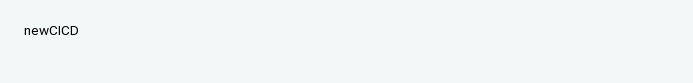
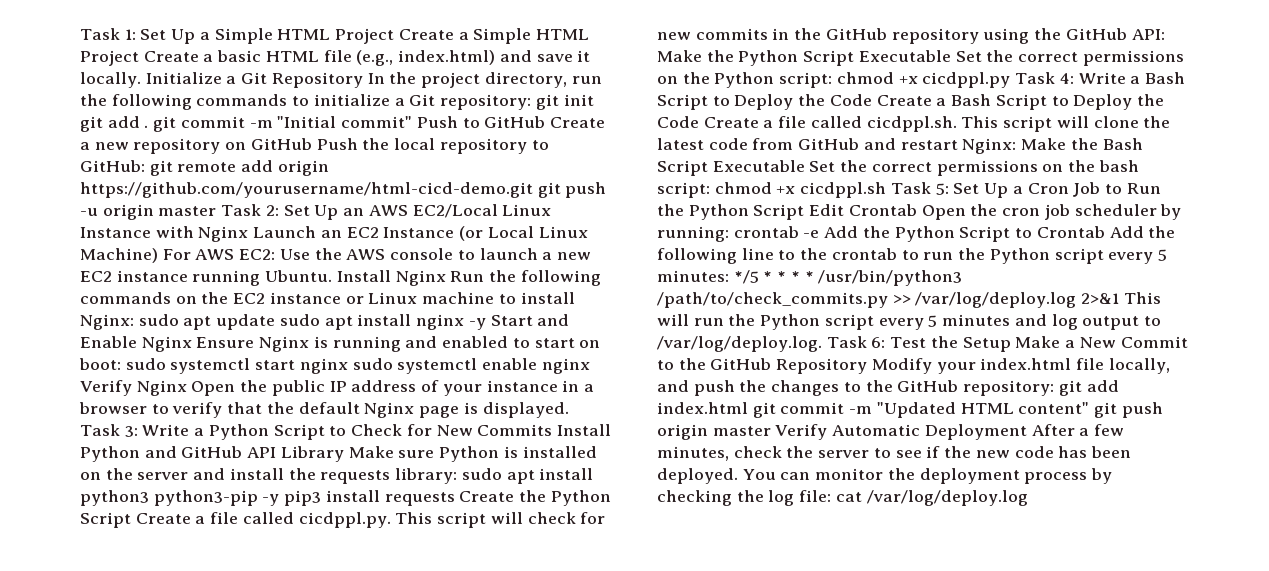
[24,26,79,35] newCICD -> [80,28,589,44] [80,50,591,66] [80,72,602,88] [80,94,594,110] [80,116,605,132] [80,138,549,154] [80,160,329,176] [80,182,607,198] [80,204,552,220] [80,226,588,242] [80,248,591,263] [80,270,601,286] [80,292,575,304] [80,314,570,330] [80,336,601,352] [79,358,590,374] [80,380,594,396] [79,402,569,418] [80,424,611,440] [80,446,597,462] [80,468,594,484] [80,490,611,506] [80,512,606,528] [657,28,1165,44] [657,50,1184,66] [657,72,1185,88] [657,94,1164,110] [657,116,1171,132] [657,138,1143,154] [657,160,1139,176] [657,182,1161,198] [657,204,1182,220] [657,226,1176,242] [657,248,1167,264] [657,270,963,286] [657,292,1161,308] [657,314,1161,330] [657,336,1188,352] [657,358,1170,374] [657,380,1119,396] [657,402,1163,418] [657,424,1125,440] [657,446,1131,461] [657,468,1113,484] [657,490,1028,506] Task 1: Set Up a Simple HTML Project Create a Simple HTML Project Create a basic HTML file (e.g., index.html) and save it locally. Initialize a Git Repository In the project directory, run the following commands to initialize a Git repository: git init git add . git commit -m "Initial commit" Push to GitHub Create a new repository on GitHub Push the local repository to GitHub: git remote add origin https://github.com/yourusername/html-cicd-demo.git git push -u origin master Task 2: Set Up an AWS EC2/Local Linux Instance with Nginx Launch an EC2 Instance (or Local Linux Machine) For AWS EC2: Use the AWS console to launch a new EC2 instance running Ubuntu. Install Nginx Run the following commands on the EC2 instance or Linux machine to install Nginx: sudo apt update sudo apt install nginx -y Start and Enable Nginx Ensure Nginx is running and enabled to start on boot: sudo systemctl start nginx sudo systemctl enable nginx Verify Nginx Open the public IP address of your instance in a browser to verify that the default Nginx page is displayed. Task 3: Write a Python Script to Check for New Commits Install Python and GitHub API Library Make sure Python is installed on the server and install the requests library: sudo apt install python3 python3-pip -y pip3 install requests Create the Python Script Create a file called cicdppl.py. This script will check for new commits in the GitHub repository using the GitHub API: Make the Python Script Executable Set the correct permissions on the Python script: chmod +x cicdppl.py Task 4: Write a Bash Script to Deploy the Code Create a Bash Script to Deploy the Code Create a file called cicdppl.sh. This script will clone the latest code from GitHub and restart Nginx: Make the Bash Script Executable Set the correct permissions on the bash script: chmod +x cicdppl.sh Task 5: Set Up a Cron Job to Run the Python Script Edit Crontab Open the cron job scheduler by running: crontab -e Add the Python Script to Crontab Add the following line to the crontab to run the Python script every 5 minutes: */5 * * * * /usr/bin/python3 /path/to/check_commits.py >> /var/log/deploy.log 2>&1 This will run the Python script every 5 minutes and log output to /var/log/deploy.log. Task 6: Test the Setup Make a New Commit to the GitHub Repository Modify your index.html file locally, and push the changes to the GitHub repository: git add index.html git commit -m "Updated HTML content" git push origin master Verify Automatic Deployment After a few minutes, check the server to see if the new code has been deployed. You can monitor the deployment process by checking the log file: cat /var/log/deploy.log

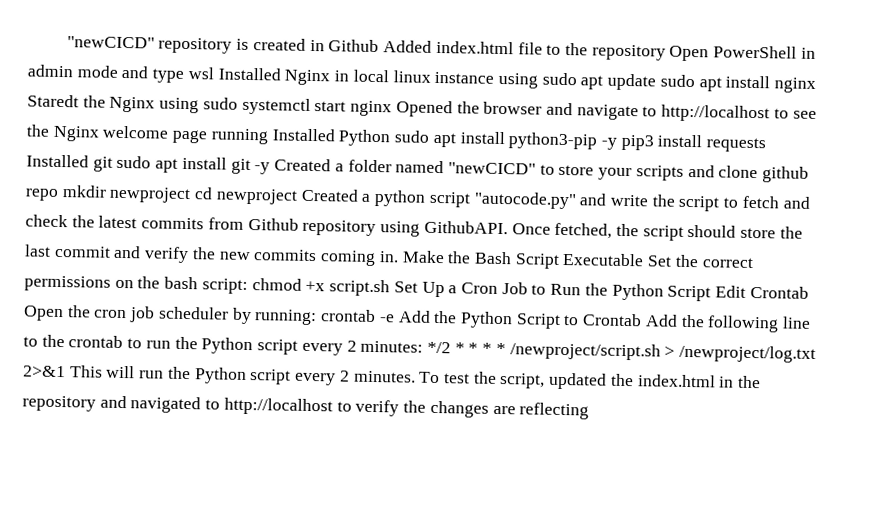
[80,28,589,44] [80,50,591,66] [80,72,602,88] [80,94,594,110] [80,116,605,132] [80,138,549,154] [80,160,329,176] [80,182,607,198] [80,204,552,220] [80,226,588,242] [80,248,591,263] [80,270,601,286] [80,292,575,304] [80,314,134,330] Task 1: Set Up a Simple HTML Project Create a Simple HTML Project Create a basic HTML file (e.g., index.html) and save it locally. Initialize a Git Repository In the project directory, run the following commands to initialize a Git repository: git init git add . git commit -m "Initial commit" Push to GitHub Create a new repository on GitHub Push the local repository to GitHub: git remote add origin https://github.com/yourusername/html-cicd-demo.git git push -u origin master Task 2: Set Up an AWS EC2/Local Linux Instance with Nginx Launch an EC2 Instance (or Local Linux Machine) For AWS EC2: Use the AWS console to launch a new EC2 instance running Ubuntu. Install Nginx Run the following commands on the EC2 instance or Linux machine to install Nginx: -> [66,36,816,62] [27,64,538,89] "newCICD" repository is created in Github Added index.html file to the repository Open PowerShell in admin mode and type wsl Installed Nginx in local linux instance using
[468,314,570,330] [80,336,601,352] [79,358,590,374] [80,380,594,396] [79,402,569,418] [80,424,611,440] [80,446,597,462] [80,468,594,484] [80,490,149,506] -y Start and Enable Nginx Ensure Nginx is running and enabled to start on boot: sudo systemctl start nginx sudo systemctl enable nginx Verify Nginx Open the public IP address of your instance in a browser to verify that the default Nginx page is displayed. Task 3: Write a Python Script to Check for New Commits Install Python and GitHub API Library Make sure Python is installed on the server and install the requests library: sudo apt install python3 -> [27,94,817,123] [26,124,506,148] Staredt the Nginx using sudo systemctl start nginx Opened the browser and navigate to http://localhost to see the Nginx welcome page running Installed Python sudo apt install
[459,490,611,506] [80,512,606,528] [657,28,1165,44] [657,50,1184,66] [657,72,1185,88] [657,94,1164,110] [657,116,1171,132] [657,138,1017,154] Create the Python Script Create a file called cicdppl.py. This script will check for new commits in the GitHub repository using the GitHub API: Make the Python Script Executable Set the correct permissions on the Python script: chmod +x cicdppl.py Task 4: Write a Bash Script to Deploy the Code Create a Bash Script to Deploy the Code Create a file called cicdppl.sh. This script will clone the latest code from GitHub and restart Nginx: -> [26,154,810,183] [25,185,811,212] [25,214,803,241] [24,244,399,267] Installed git sudo apt install git -y Created a folder named "newCICD" to store your scripts and clone github repo mkdir newproject cd newproject Created a python script "autocode.py" and write the script to fetch and check the latest commits from Github repository using GithubAPI. Once fetched, the script should store the last commit and verify the new commits coming in.
[800,182,949,198] cicdppl.sh Task 5: -> [329,279,391,297] script.sh
[1157,249,1167,261] [657,270,759,284] 5 minutes: */5 -> [346,340,451,354] 2 minutes: */2
[818,270,963,286] [657,292,1077,308] /usr/bin/python3 /path/to/check_commits.py >> /var/log/deploy.log -> [509,342,817,364] /newproject/script.sh > /newproject/log.txt
[928,314,1161,330] [657,336,1188,352] [657,358,1170,374] [657,380,1119,396] [657,402,1163,418] [657,424,1125,440] [657,446,1131,461] [657,468,1113,484] [657,490,1028,506] 5 minutes and log output to /var/log/deploy.log. Task 6: Test the Setup Make a New Commit to the GitHub Repository Modify your index.html file locally, and push the changes to the GitHub repository: git add index.html git commit -m "Updated HTML content" git push origin master Verify Automatic Deployment After a few minutes, check the server to see if the new code has been deployed. You can monitor the deployment process by checking the log file: cat /var/log/deploy.log -> [339,370,762,390] [22,395,590,420] 2 minutes. To test the script, updated the index.html in the repository and navigated to http://localhost to verify the changes are reflecting

